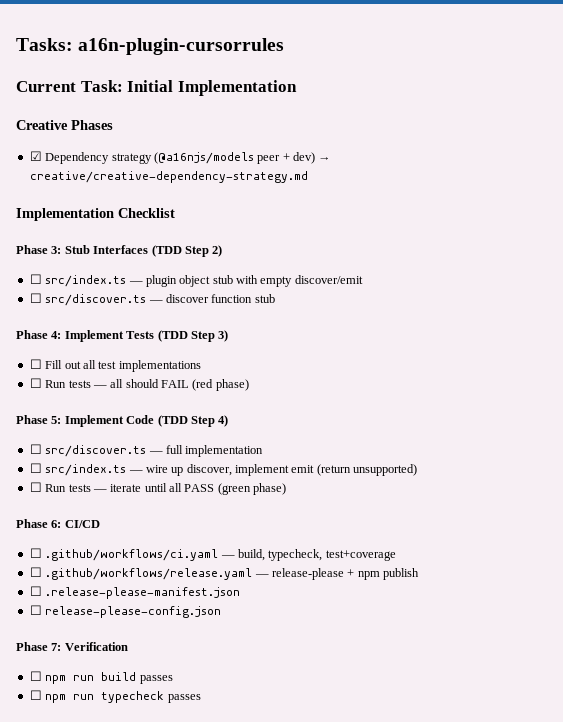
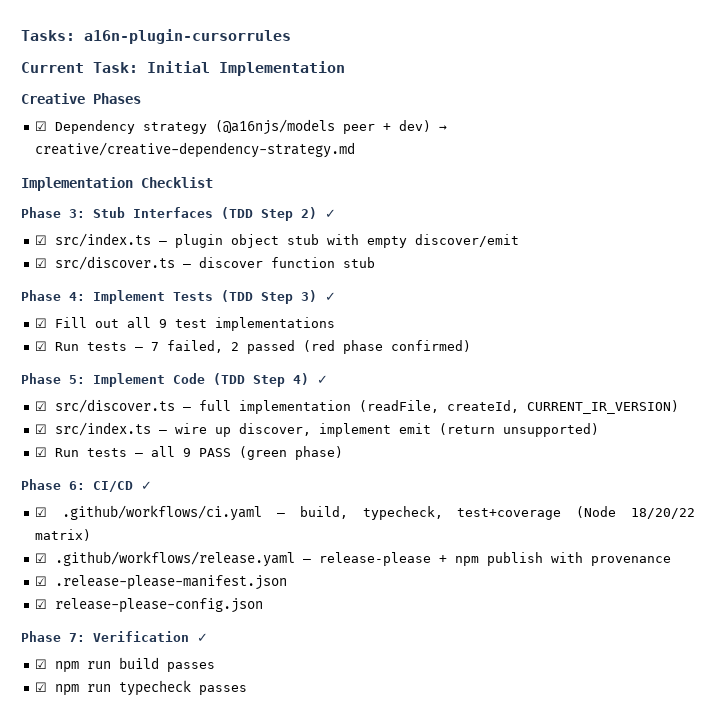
[29,274,42,284] // ☐ -> [325,209,336,218] [35,235,48,245] ✓ // ☑
[29,293,42,303] ☐ -> [35,258,48,268] ☑
[29,359,42,369] // ☐ -> [325,292,336,301] [35,318,48,328] ✓ // ☑
(96, 364) none -> [159,319,168,328] 9
[29,378,249,391] ☐ Run tests — all should FAIL (red phase) -> [35,340,472,354] ☑ Run tests — 7 failed, 2 passed (red phase confirmed)
[29,444,42,454] // ☐ -> [317,375,328,384] [35,401,48,411] ✓ // ☑
[29,463,42,473] // ☐ -> [359,400,680,414] [35,424,48,434] (readFile, createId, CURRENT_IR_VERSION) // ☑
[29,482,182,492] ☐ Run tests — iterate until all -> [35,446,192,457] ☑ Run tests — all 9
[29,548,42,558] // ☐ -> [141,481,152,490] [35,507,48,517] ✓ // ☑
[29,567,42,577] // ☐ -> [576,506,695,519] [35,529,92,541] [35,553,48,563] (Node 18/20/22 matrix) // ☑
[29,586,42,596] // ☐ -> [551,552,672,566] [35,576,48,586] with provenance // ☑
[29,605,42,615] ☐ -> [35,599,48,609] ☑
[29,671,42,681] // ☐ -> [197,633,208,642] [35,659,48,669] ✓ // ☑
[29,690,42,700] ☐ -> [35,682,48,692] ☑

